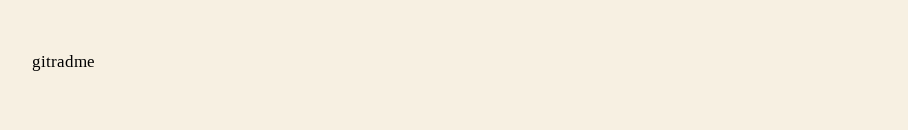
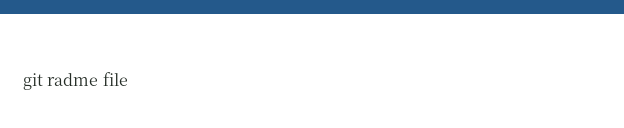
[32,55,95,71] gitradme -> [23,72,128,90] git radme file

